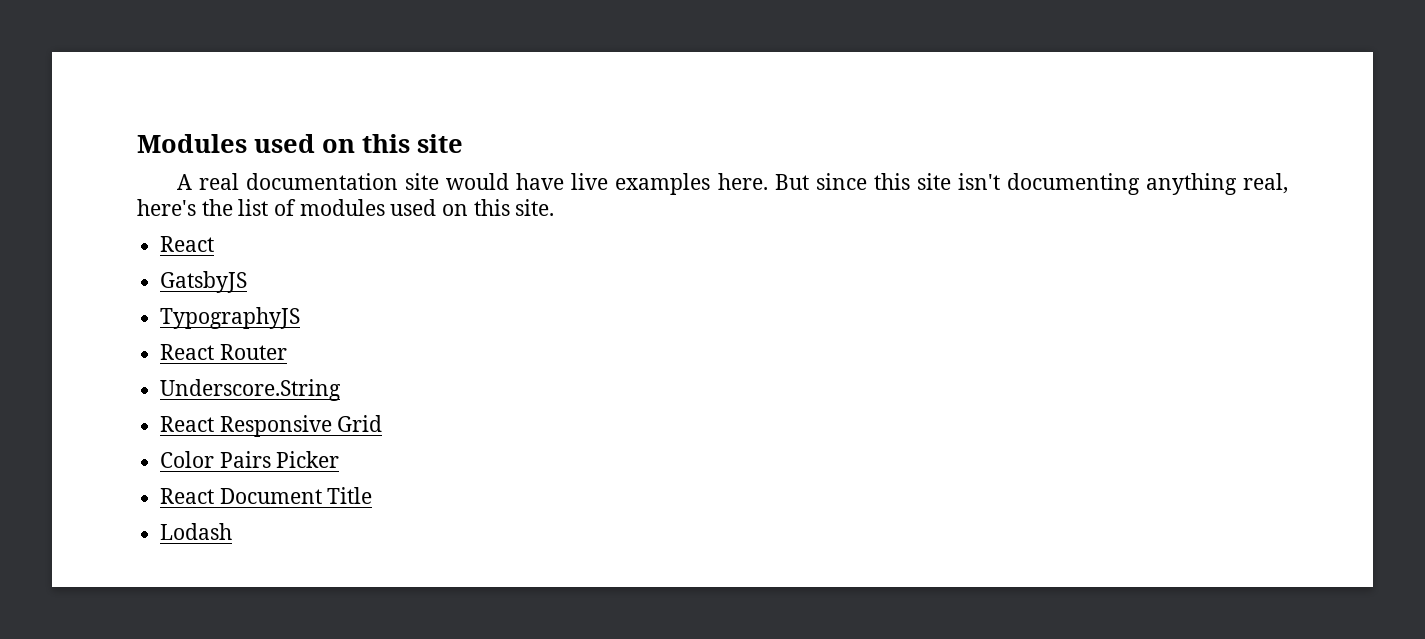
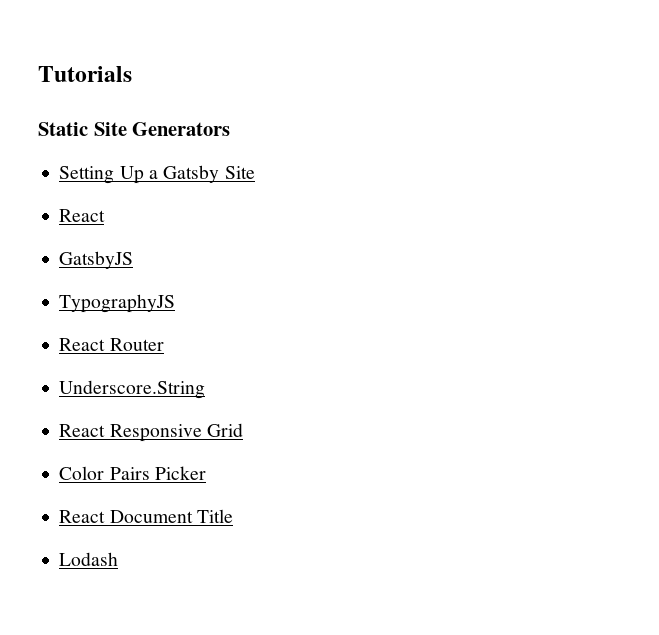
[137,134,463,153] [176,173,1288,195] [137,199,555,216] Modules used on this site // A real documentation site would have live examples here. But since this site isn't documenting anything real, here's the list of modules used on this site. -> [38,66,132,82] [38,122,231,136] [59,165,255,184] Tutorials // Static Site Generators // Setting Up a Gatsby Site

